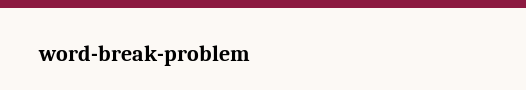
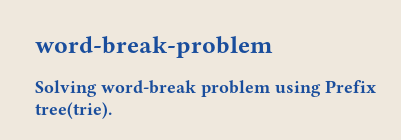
(250, 55) none -> [35,80,376,97] [35,102,112,119] // Solving word-break problem using Prefix tree(trie).

